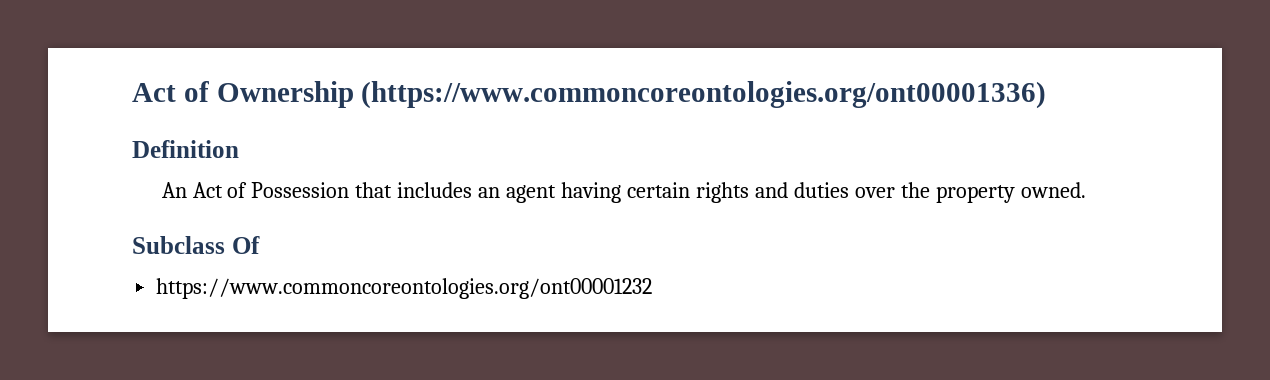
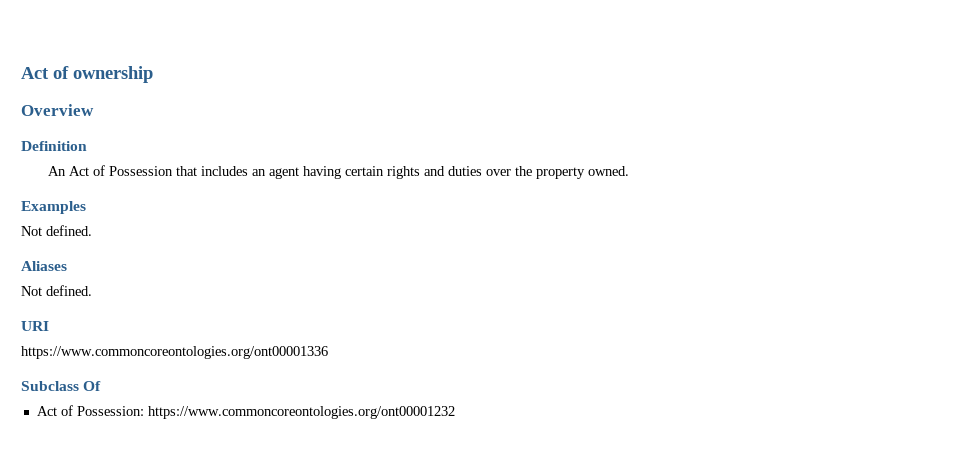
[132,81,1047,109] Act of Ownership (https://www.commoncoreontologies.org/ont00001336) -> [21,66,153,83] [21,104,94,116] Act of ownership // Overview
(1086, 190) none -> [21,201,86,214] [21,225,92,236] [21,261,67,271] [21,285,92,296] [21,321,49,331] [21,346,328,359] // Examples // Not defined. // Aliases // Not defined. // URI // https://www.commoncoreontologies.org/ont00001336
(260, 245) none -> [36,405,144,416] Act of Possession:

